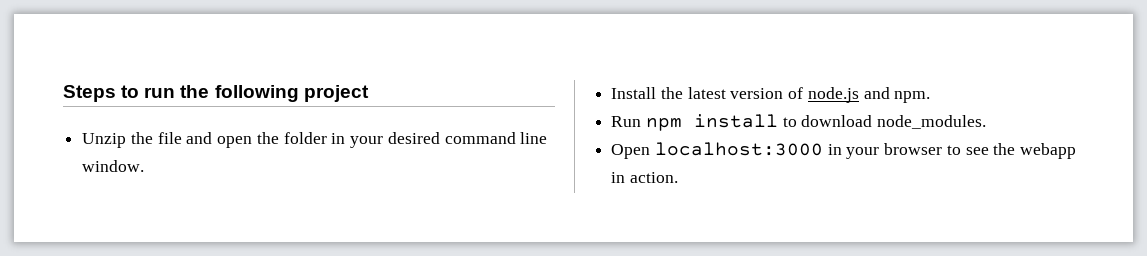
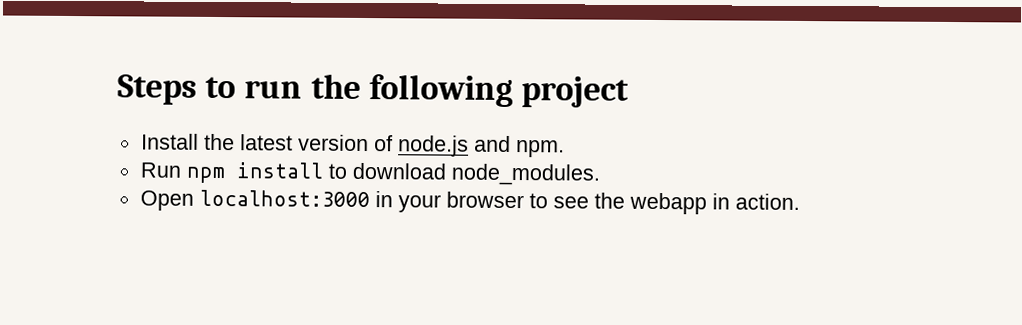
[82,132,548,148] [82,160,145,172] // Unzip the file and open the folder in your desired command line window. -> (629, 92) none

